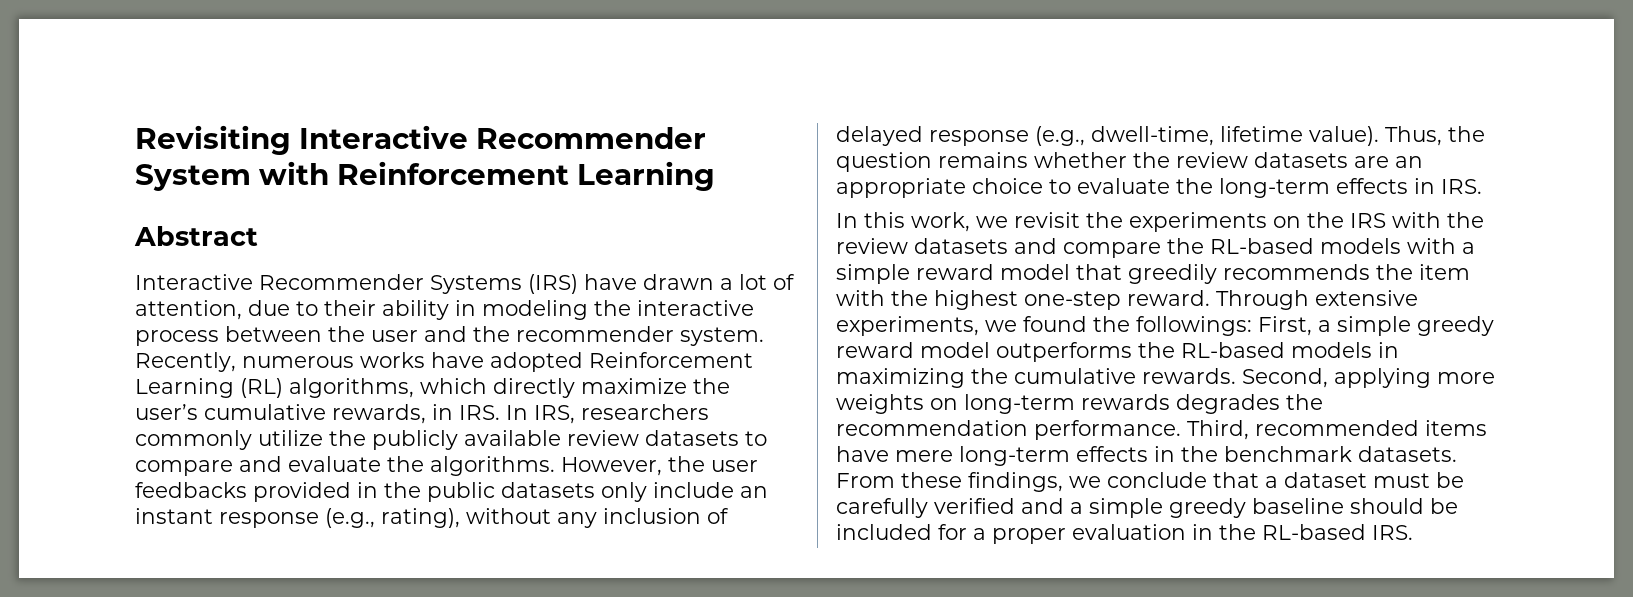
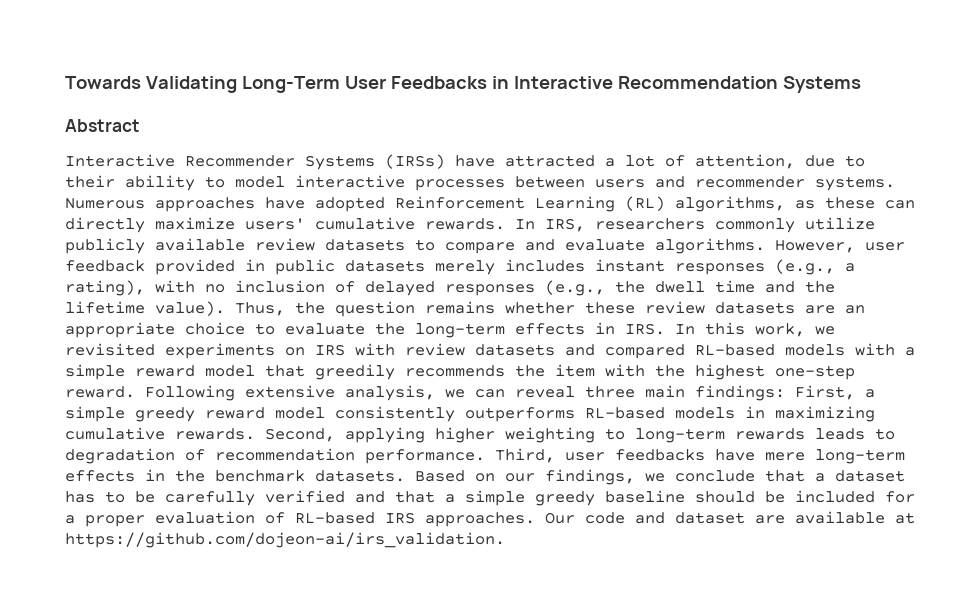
[135,125,706,155] [135,161,715,191] Revisiting Interactive Recommender System with Reinforcement Learning -> [65,76,861,93] Towards Validating Long-Term User Feedbacks in Interactive Recommendation Systems
[528,274,714,294] (IRS) have drawn -> [385,154,595,169] (IRSs) have attracted
[455,300,754,320] [135,326,764,346] [135,352,425,372] in modeling the interactive process between the user and the recommender system. Recently, numerous works -> [205,175,895,191] [65,197,255,212] to model interactive processes between users and recommender systems. Numerous approaches
[420,378,730,398] [135,404,500,424] which directly maximize the user’s cumulative rewards, in IRS. -> [795,197,915,209] [65,217,505,233] as these can directly maximize users' cumulative rewards.
[329,430,366,446] the -> (875, 223) none
[387,456,424,472] the -> (645, 245) none
[668,456,758,472] [135,482,247,498] the user feedbacks -> [865,242,905,251] [65,260,145,272] user feedback
[384,482,421,498] the -> (265, 265) none
[601,482,768,502] [135,508,729,528] [836,126,1214,146] only include an instant response (e.g., rating), without any inclusion of delayed response (e.g., dwell-time, -> [435,259,855,275] [65,280,835,296] merely includes instant responses (e.g., a rating), with no inclusion of delayed responses (e.g., the dwell time and the
[1133,152,1170,168] the -> [585,302,635,314] these
(1482, 186) // -> (665, 329) none
[1014,212,1123,228] revisit the -> [65,343,155,356] revisited
[1307,212,1344,228] the -> (305, 351) none
[1447,212,1484,228] the -> (395, 349) none
[1063,238,1204,258] compare the -> [605,344,685,359] compared
[1216,290,1418,310] [836,316,1252,336] Through extensive experiments, we found the followings: -> [145,385,785,401] Following extensive analysis, we can reveal three main findings:
[996,342,1175,362] outperforms the -> [335,406,575,422] consistently outperforms
[971,368,1008,384] the -> (875, 414) none
[1437,372,1495,384] [836,394,1323,414] more weights on long-term rewards degrades the -> [435,427,895,443] [65,448,205,464] higher weighting to long-term rewards leads to degradation of
[1255,420,1487,436] recommended items -> [565,449,705,461] user feedbacks
[836,472,962,488] From these -> [415,470,535,482] Based on our
[1373,473,1430,488] must -> [65,491,125,503] has to
(1064, 506) none -> [395,491,435,503] that
[1192,524,1413,540] in the RL-based IRS. -> [265,511,915,527] [65,532,505,548] of RL-based IRS approaches. Our code and dataset are available at https://github.com/dojeon-ai/irs_validation.

